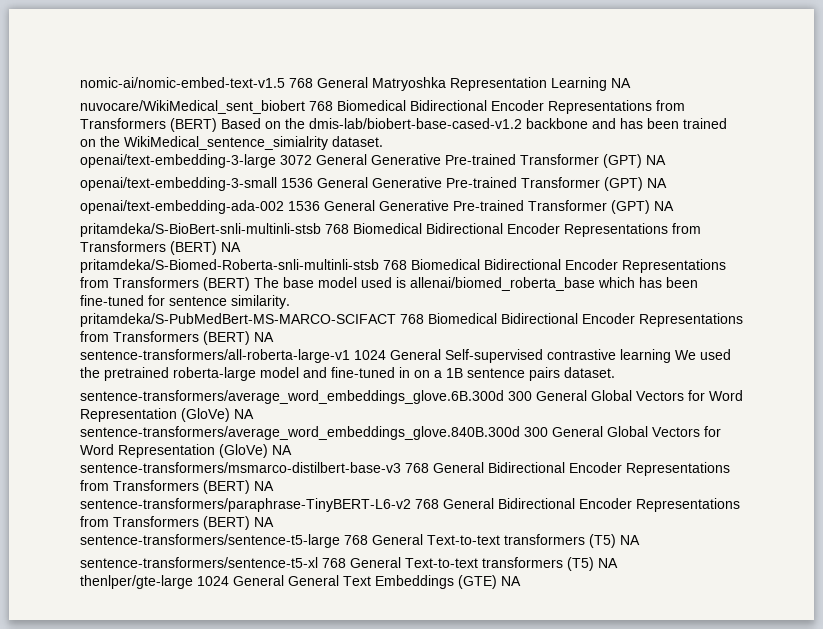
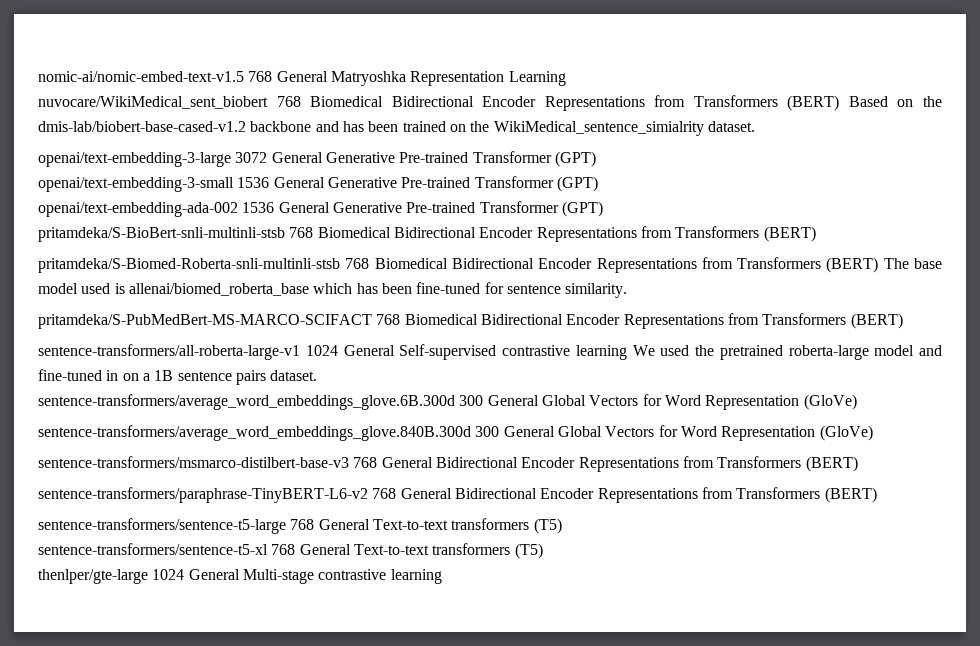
[611,78,631,88] NA -> (566, 78) none
[646,155,666,165] NA -> (596, 159) none
[647,178,667,188] NA -> (598, 184) none
[654,201,674,211] NA -> (603, 209) none
[221,242,241,252] NA -> (816, 234) none
[254,332,274,342] NA -> (903, 321) none
[234,409,254,419] NA -> (857, 402) none
[272,445,292,455] NA -> (873, 433) none
[254,481,274,491] NA -> (858, 464) none
[254,517,274,527] NA -> (877, 495) none
[620,535,640,545] NA -> (562, 526) none
[598,558,618,568] NA -> (543, 551) none
[288,575,521,589] General Text Embeddings (GTE) NA -> [242,569,442,584] Multi-stage contrastive learning

